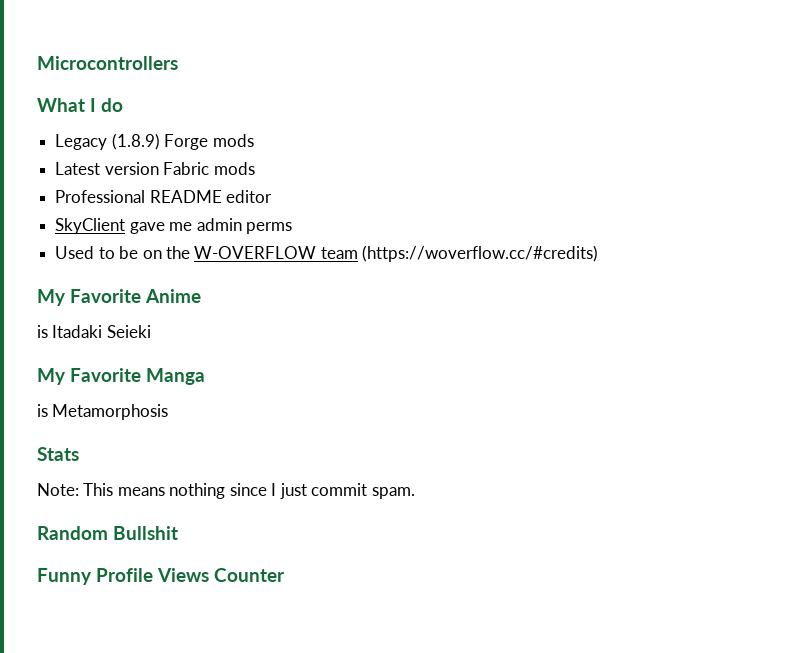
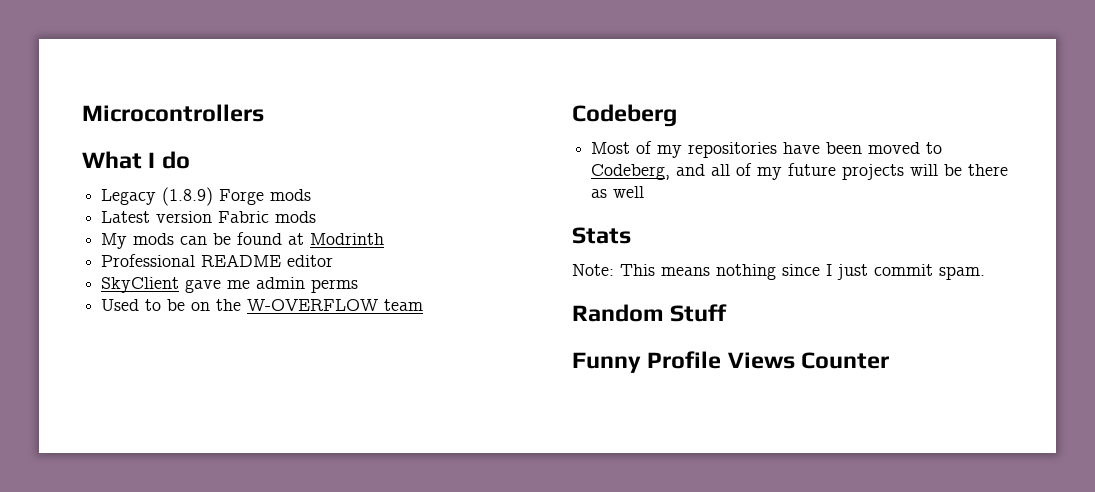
(255, 168) none -> [101,232,385,249] // My mods can be found at Modrinth
[362,245,599,262] [37,289,202,306] [37,325,151,338] [37,368,206,385] [37,404,169,420] (https://woverflow.cc/#credits) // My Favorite Anime // is Itadaki Seieki // My Favorite Manga // is Metamorphosis -> [572,104,677,127] [591,141,943,158] [591,163,1009,180] [591,186,645,198] // Codeberg // Most of my repositories have been moved to Codeberg, and all of my future projects will be there as well
[113,526,179,540] Bullshit -> [670,304,728,322] Stuff

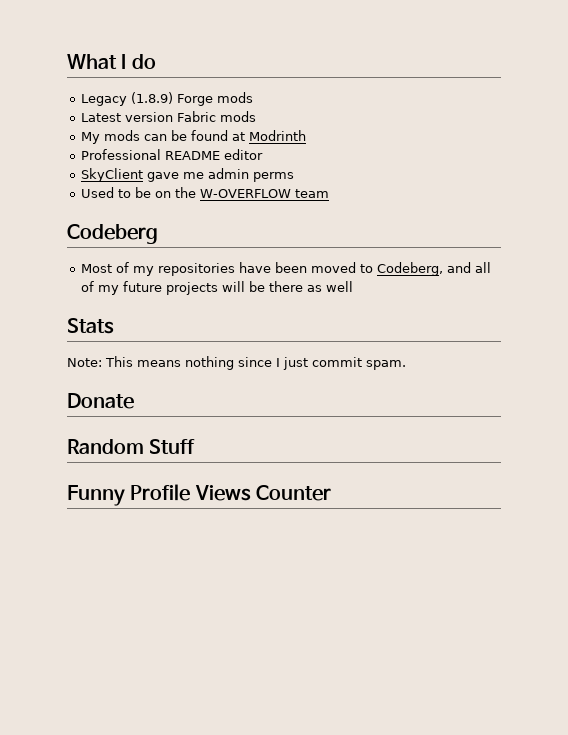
[82,104,264,122] Microcontrollers // -> (67, 61) none
(985, 273) none -> [67,393,134,409] // Donate

